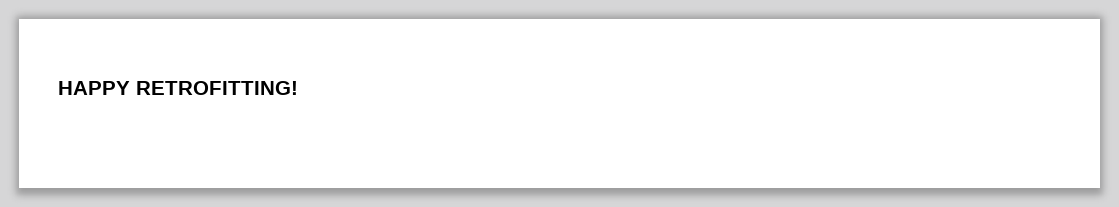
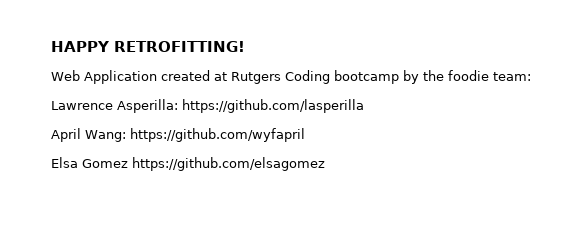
(298, 88) none -> [51,70,531,84] [51,99,364,113] [51,128,305,142] [51,157,325,171] // Web Application created at Rutgers Coding bootcamp by the foodie team: // Lawrence Asperilla: https://github.com/lasperilla // April Wang: https://github.com/wyfapril // Elsa Gomez https://github.com/elsagomez

